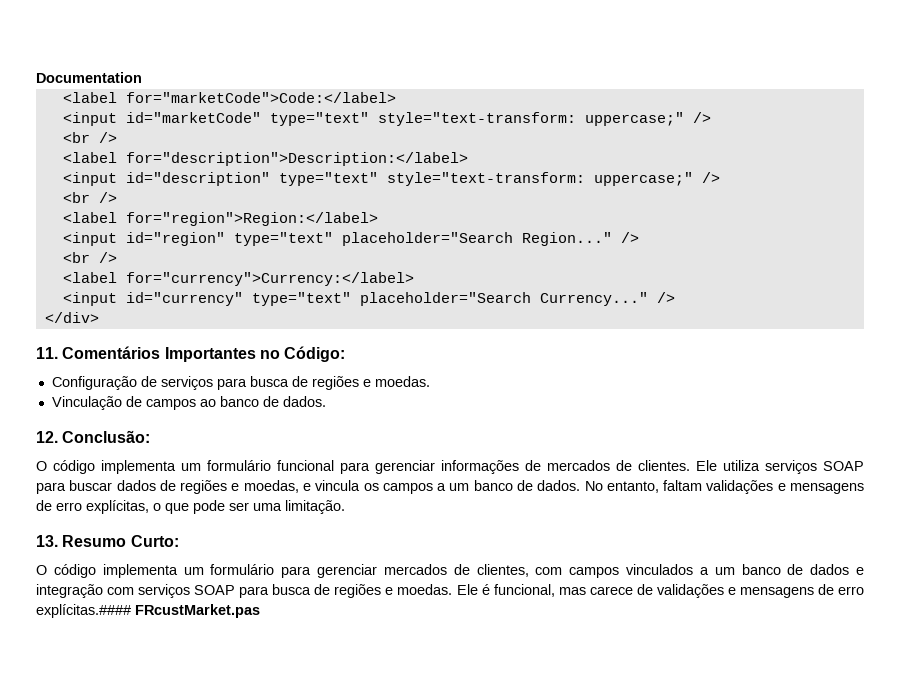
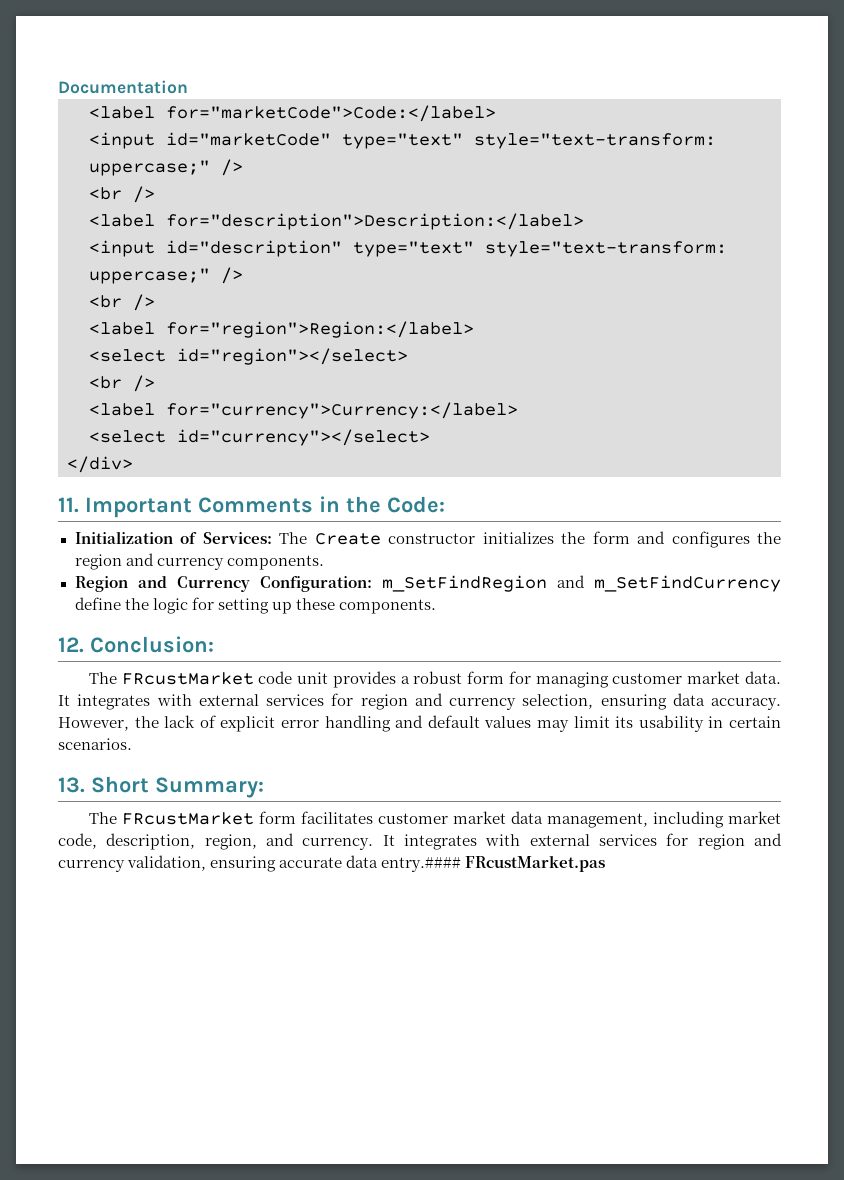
[62,232,639,246] [62,252,117,263] [62,272,414,286] [62,292,675,306] [44,312,99,323] [36,346,346,362] [51,376,430,390] [51,396,326,410] [36,430,151,443] [36,460,864,474] [36,480,865,494] [36,500,345,514] [36,535,179,547] [36,564,865,578] [36,584,864,598] [36,604,131,618] <input id="region" type="text" placeholder="Search Region..." /> // <br /> // <label for="currency">Currency:</label> // <input id="currency" type="text" placeholder="Search Currency..." /> // </div> // 11. Comentários Importantes no Código: // Configuração de serviços para busca de regiões e moedas. // Vinculação de campos ao banco de dados. // 12. Conclusão: // O código implementa um formulário funcional para gerenciar informações de mercados de clientes. Ele utiliza serviços SOAP para buscar dados de regiões e moedas, e vincula os campos a um banco de dados. No entanto, faltam validações e mensagens de erro explícitas, o que pode ser uma limitação. // 13. Resumo Curto: // O código implementa um formulário para gerenciar mercados de clientes, com campos vinculados a um banco de dados e integração com serviços SOAP para busca de regiões e moedas. Ele é funcional, mas carece de validações e mensagens de erro explícitas.#### -> [89,348,408,365] [89,375,155,392] [89,402,518,419] [89,429,430,446] [67,456,133,473] [58,496,445,518] [74,531,781,548] [74,553,324,570] [74,575,781,592] [74,597,436,614] [58,636,214,653] [88,671,781,688] [58,693,781,710] [58,715,782,732] [58,738,132,750] [58,776,264,798] [88,811,781,828] [58,833,783,850] [58,855,462,872] <select id="region"></select> // <br /> // <label for="currency">Currency:</label> // <select id="currency"></select> // </div> // 11. Important Comments in the Code: // Initialization of Services: The Create constructor initializes the form and configures the region and currency components. // Region and Currency Configuration: m_SetFindRegion and m_SetFindCurrency define the logic for setting up these components. // 12. Conclusion: // The FRcustMarket code unit provides a robust form for managing customer market data. It integrates with external services for region and currency selection, ensuring data accuracy. However, the lack of explicit error handling and default values may limit its usability in certain scenarios. // 13. Short Summary: // The FRcustMarket form facilitates customer market data management, including market code, description, region, and currency. It integrates with external services for region and currency validation, ensuring accurate data entry.####

